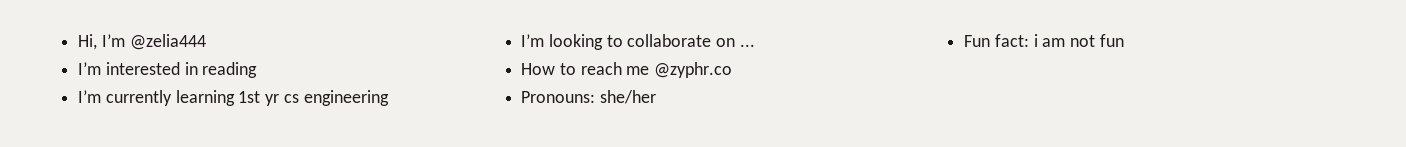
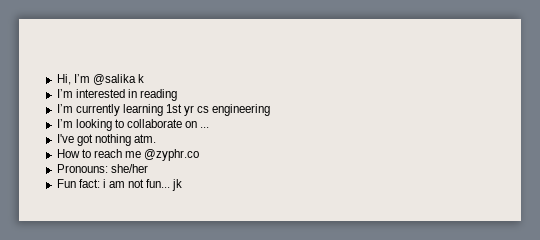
[129,34,206,50] @zelia444 -> [92,74,144,85] @salika k
(755, 45) none -> [56,134,156,146] // I've got nothing atm.
[1099,34,1124,47] fun -> [146,179,183,191] fun... jk

